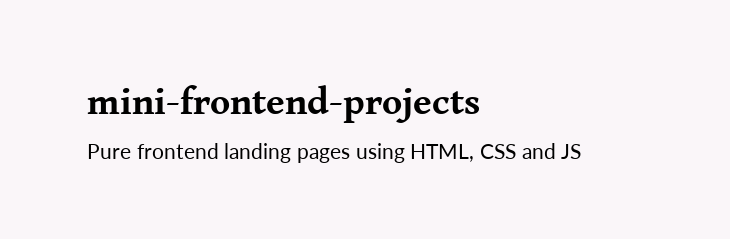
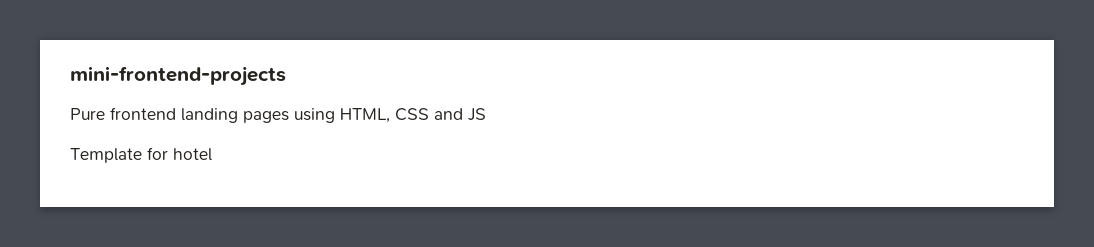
(582, 151) none -> [70,147,212,163] // Template for hotel

